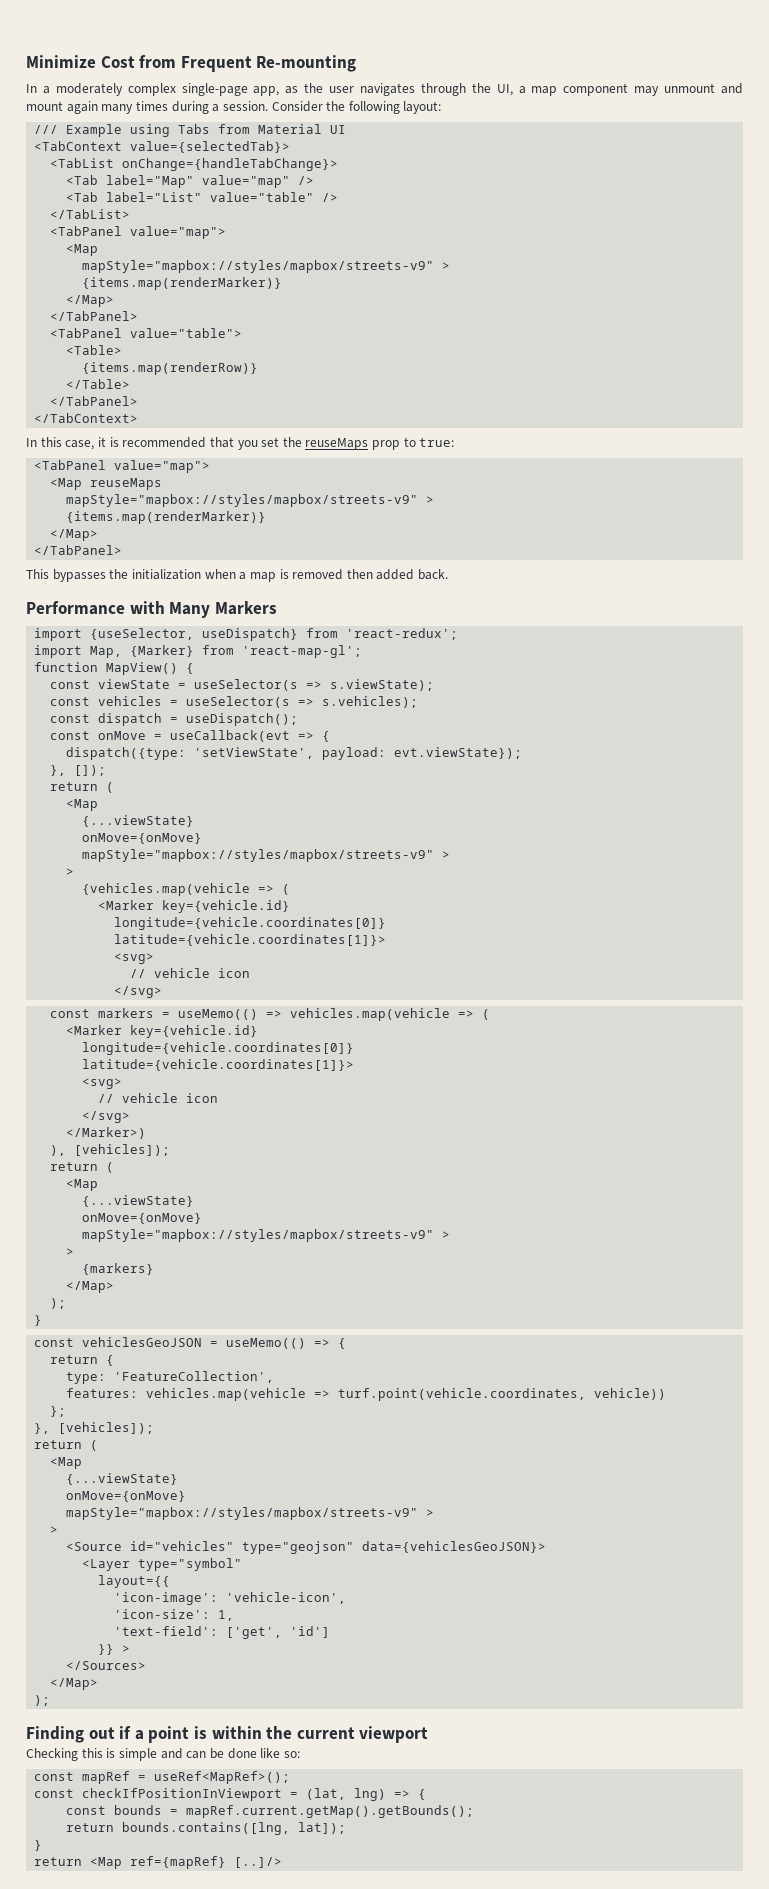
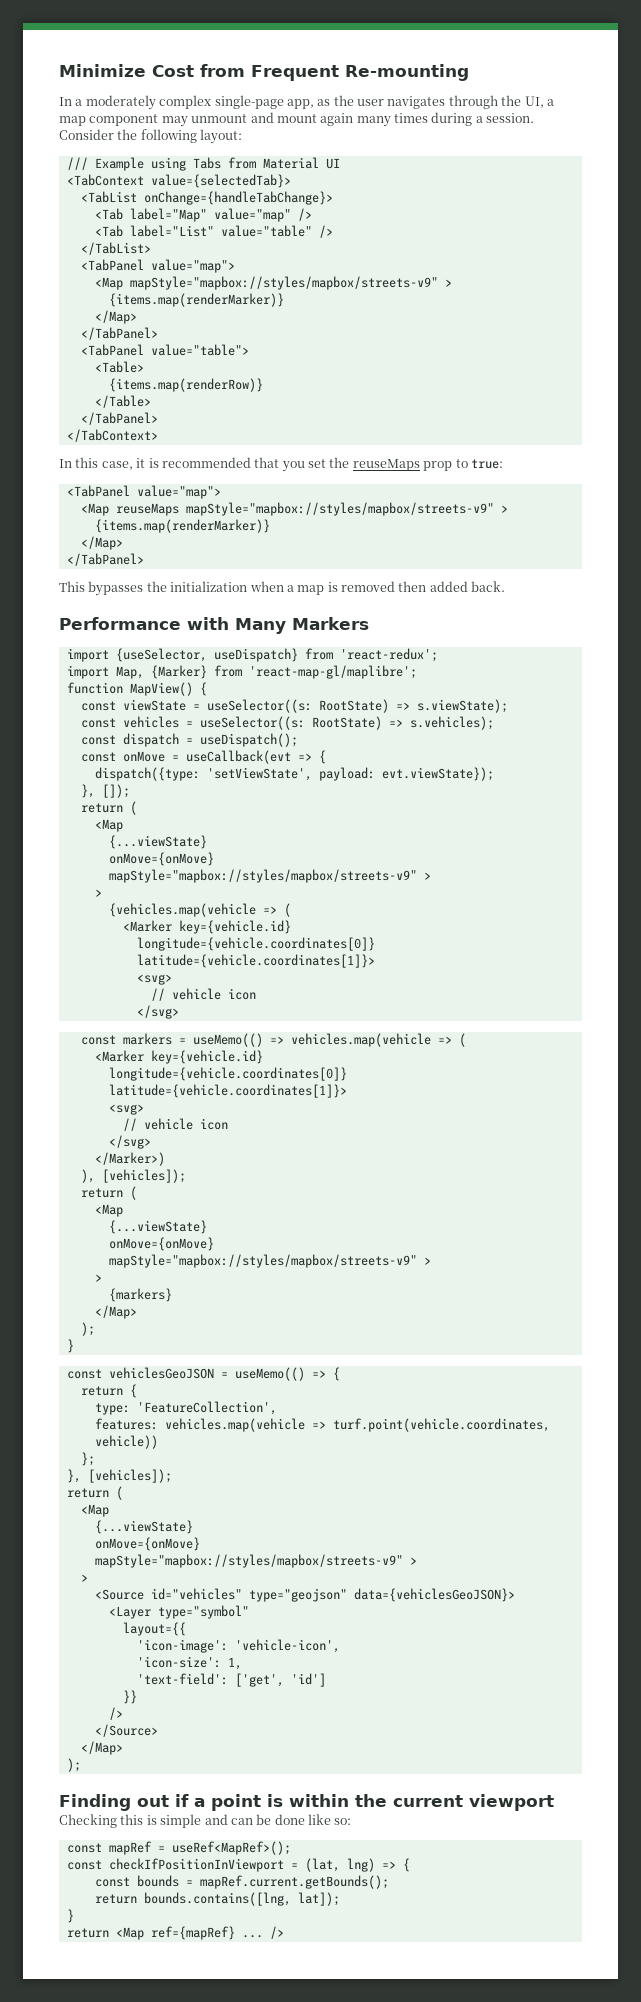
(99, 250) // -> (123, 283) none
(163, 484) // -> (179, 509) none
[242,645,363,658] 'react-map-gl'; -> [248,665,417,679] 'react-map-gl/maplibre';
[194,679,299,691] useSelector(s -> [206,699,389,713] useSelector((s: RootState)
[186,696,291,708] useSelector(s -> [199,716,382,730] useSelector((s: RootState)
[122,1645,131,1653] [66,1661,147,1670] > // </Sources> -> [108,1707,123,1720] [94,1724,158,1737] // /> // </Source>
[186,1805,475,1818] mapRef.current.getMap().getBounds(); -> [199,1875,389,1889] mapRef.current.getBounds();
[234,1857,283,1868] [..]/> -> [241,1926,284,1939] ... />

